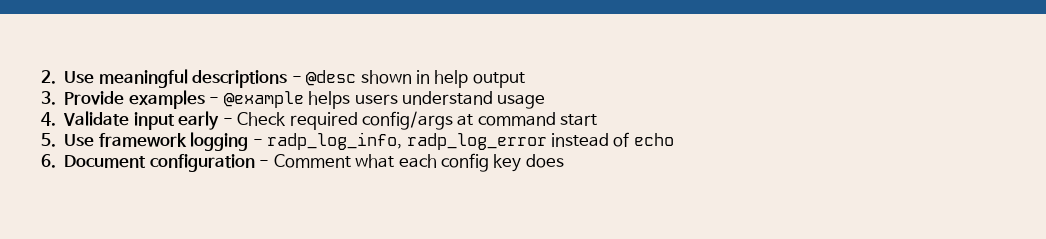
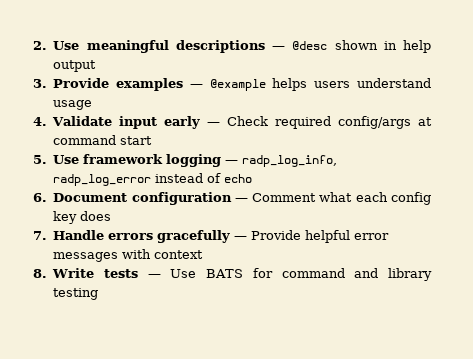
[291,76,302,83] - -> [272,46,285,50] —
[209,97,220,104] - -> [189,84,203,88] —
[222,118,233,125] - -> [207,122,221,126] —
[252,139,263,146] - -> [225,160,239,164] —
[259,160,270,167] - -> [234,198,248,202] —
(564, 161) none -> [33,230,390,243] [53,249,204,262] [33,268,432,281] [53,288,99,300] // 7. Handle errors gracefully — Provide helpful error messages with context // 8. Write tests — Use BATS for command and library testing

